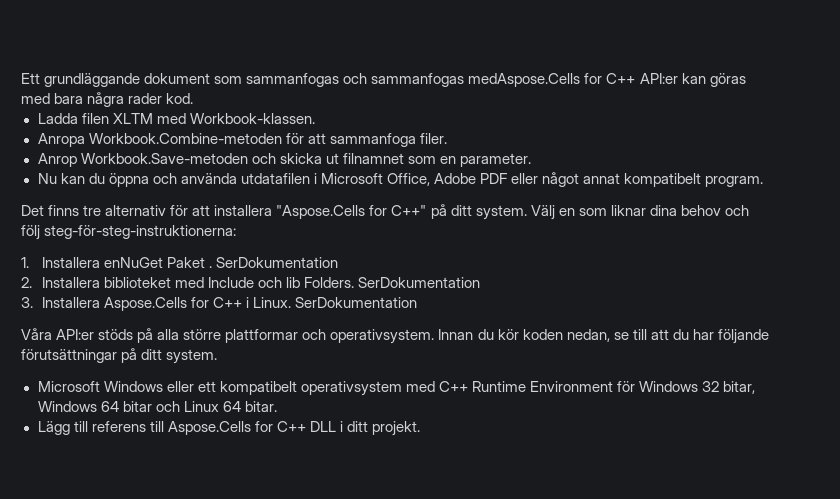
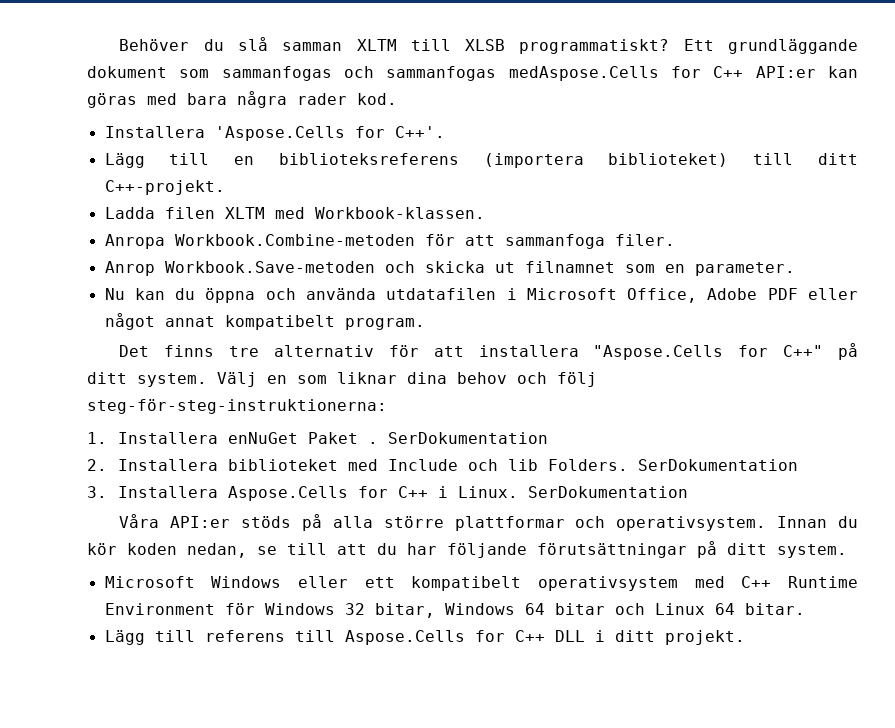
(21, 78) none -> [119,37,670,54] Behöver du slå samman XLTM till XLSB programmatiskt?
(194, 98) none -> [104,126,445,141] [104,153,858,168] [104,180,225,195] // Installera 'Aspose.Cells for C++'. // Lägg till en biblioteksreferens (importera biblioteket) till ditt C++-projekt.

